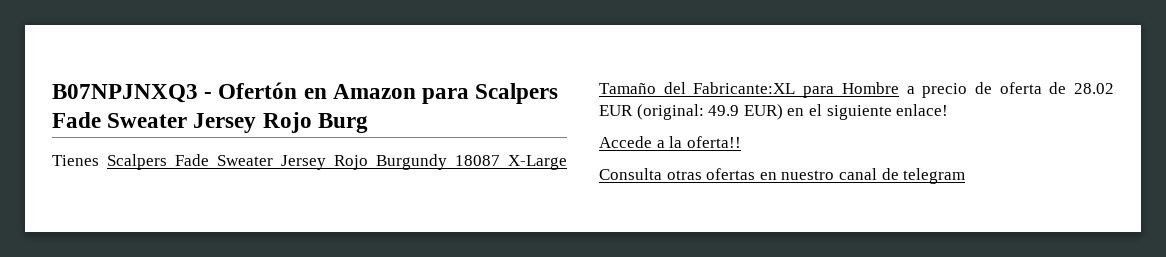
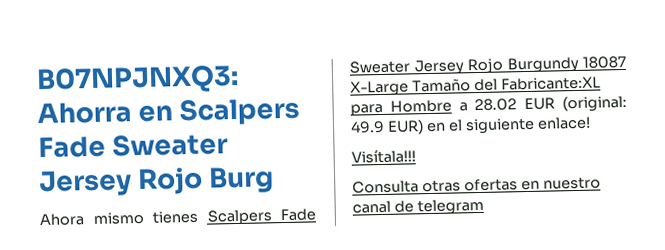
[52,82,470,104] B07NPJNXQ3 - Ofertón en Amazon para -> [36,64,239,96] [37,101,174,125] B07NPJNXQ3: Ahorra en
[52,155,99,166] Tienes -> [39,210,198,227] Ahora mismo tienes
[922,82,1067,98] precio de oferta de -> (468, 107) none
[599,136,741,148] Accede a la oferta!! -> [351,149,416,164] Visítala!!!

